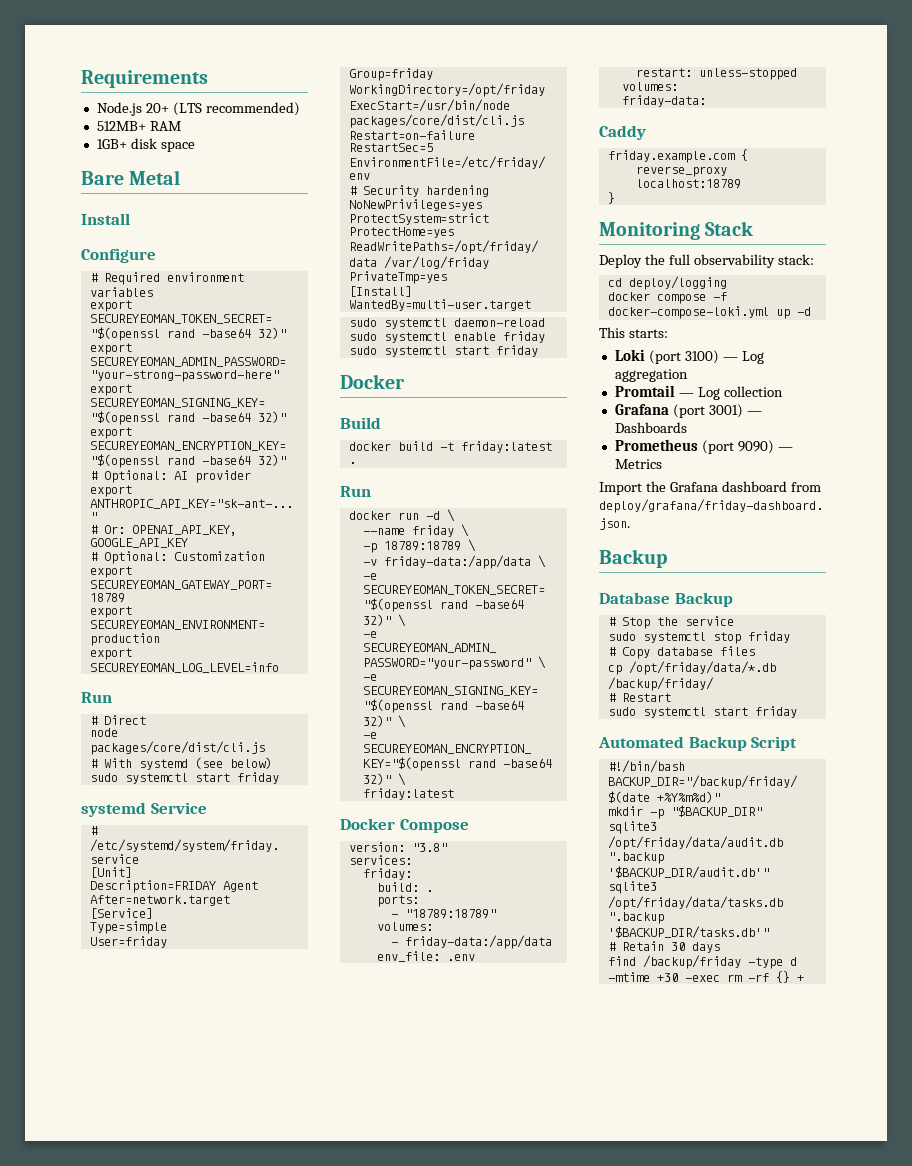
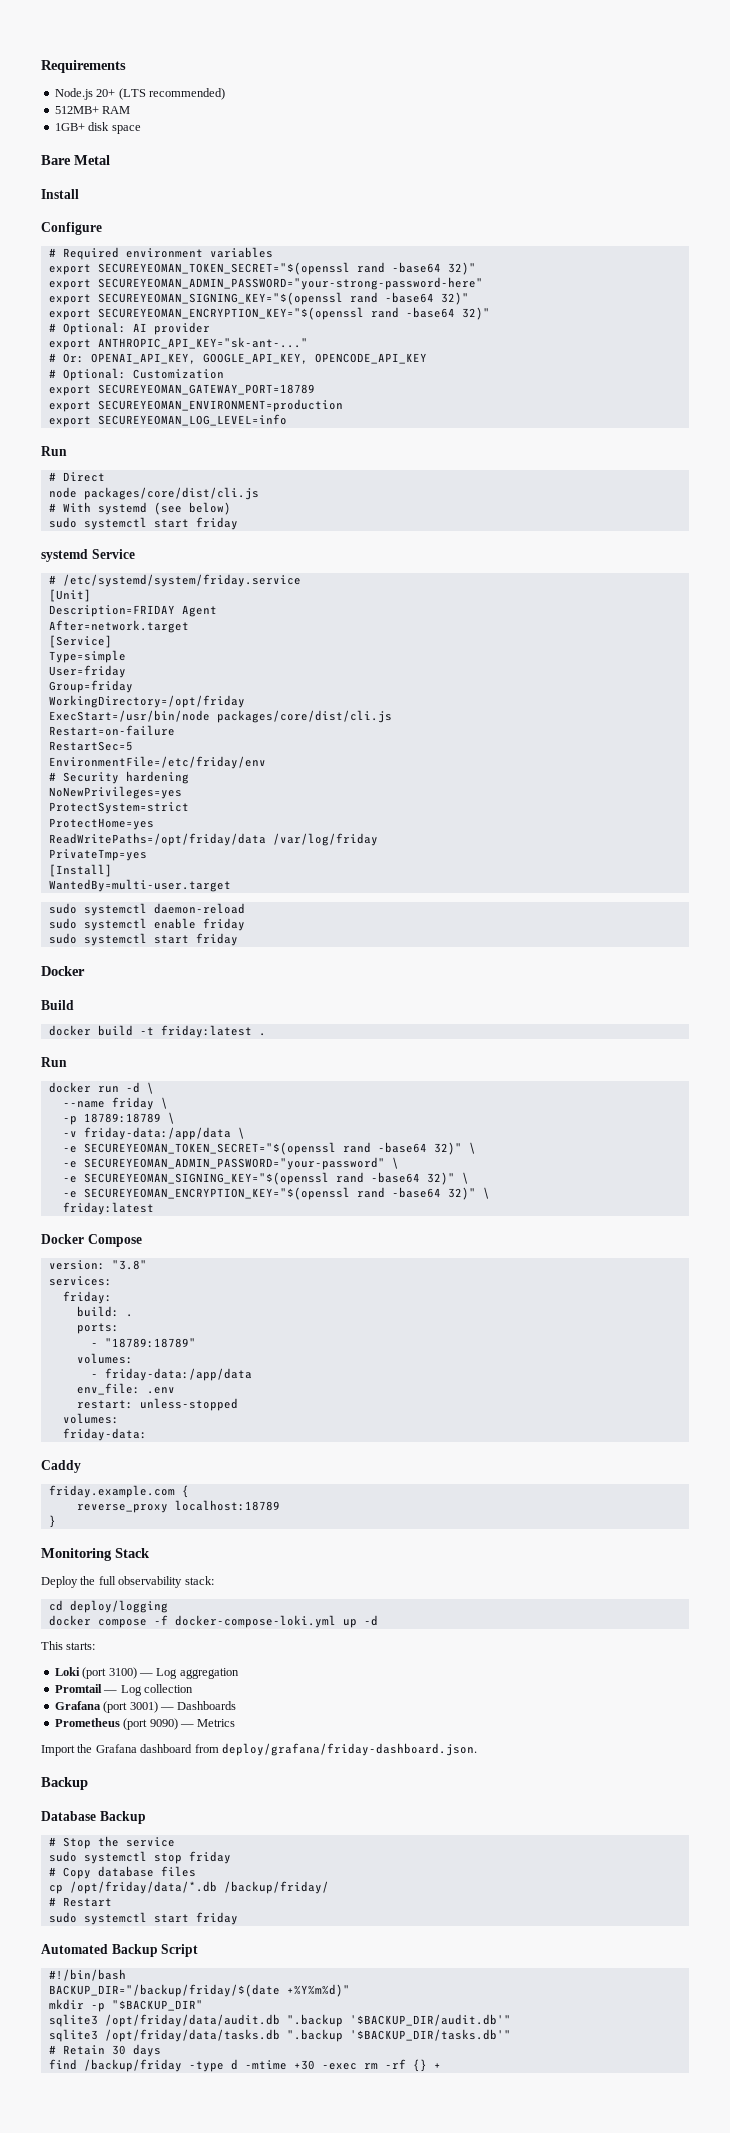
[89,538,188,548] GOOGLE_API_KEY -> [202,353,427,364] GOOGLE_API_KEY, OPENCODE_API_KEY

